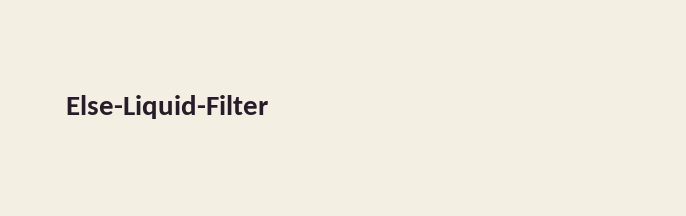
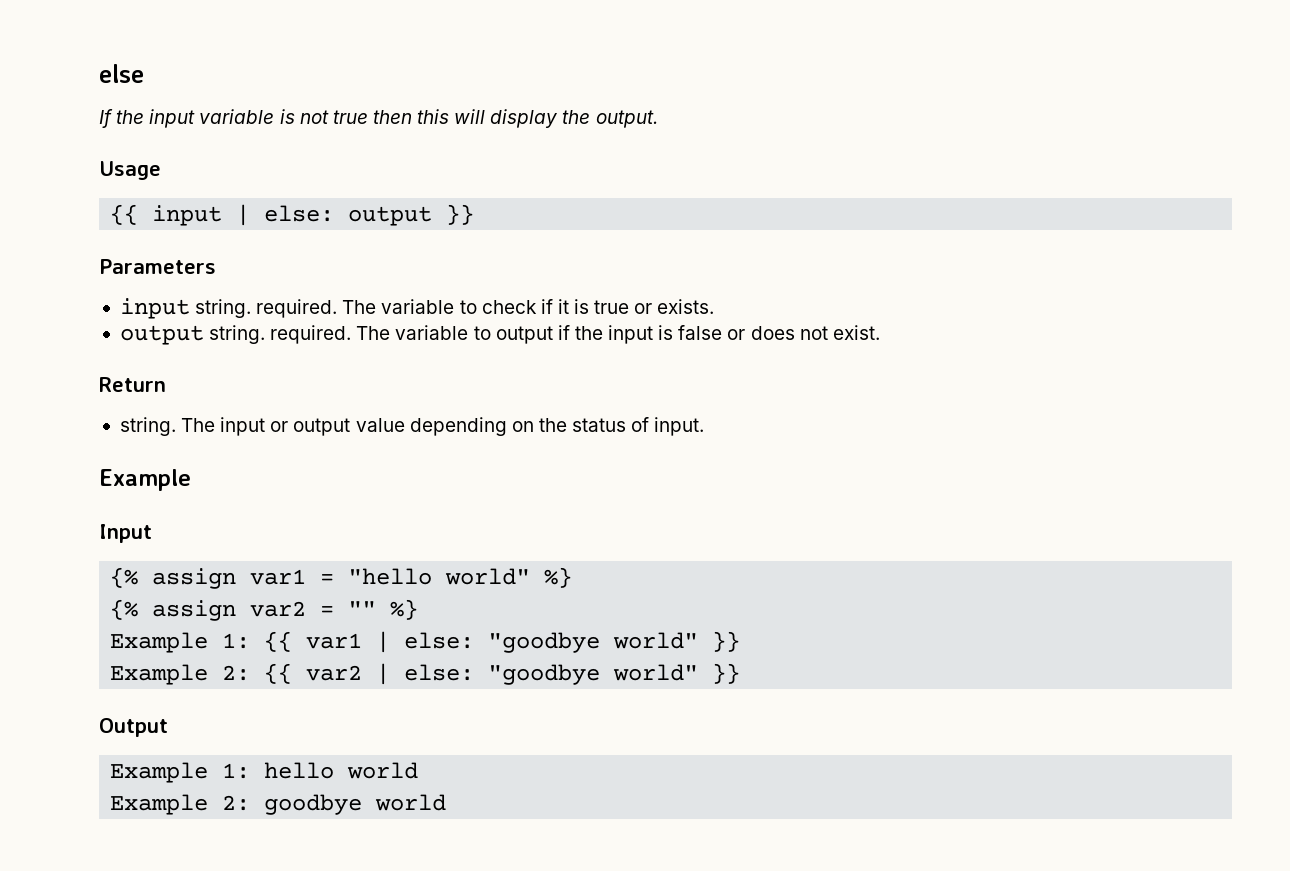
[66,95,268,119] Else-Liquid-Filter -> [99,64,144,83] [99,109,658,128] [99,161,161,180] [110,204,475,226] [99,259,216,274] [119,298,715,319] [119,325,880,345] [99,377,166,392] [119,417,705,436] [99,469,191,491] [99,524,152,543] [110,567,573,589] [110,599,419,621] [110,631,741,653] [110,663,741,685] [99,718,168,737] [110,762,419,783] [110,794,447,815] else // If the input variable is not true then this will display the output. // Usage // {{ input | else: output }} // Parameters // input string. required. The variable to check if it is true or exists. // output string. required. The variable to output if the input is false or does not exist. // Return // string. The input or output value depending on the status of input. // Example // Input // {% assign var1 = "hello world" %} // {% assign var2 = "" %} // Example 1: {{ var1 | else: "goodbye world" }} // Example 2: {{ var2 | else: "goodbye world" }} // Output // Example 1: hello world // Example 2: goodbye world

